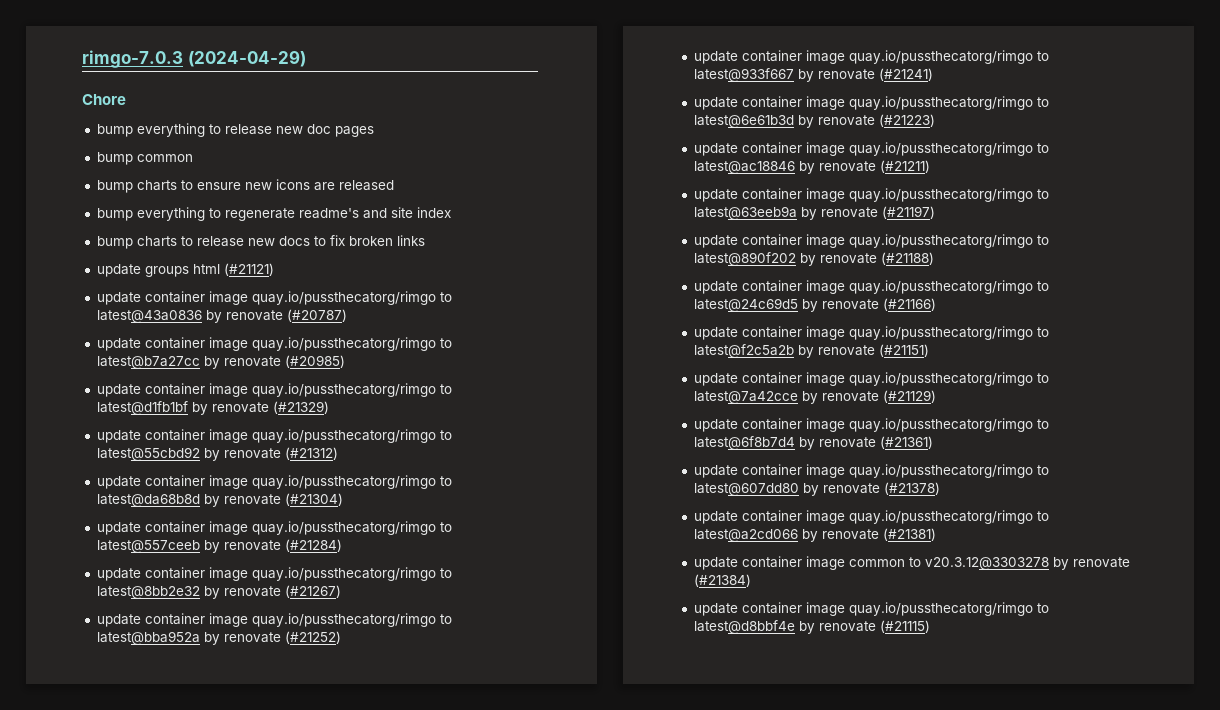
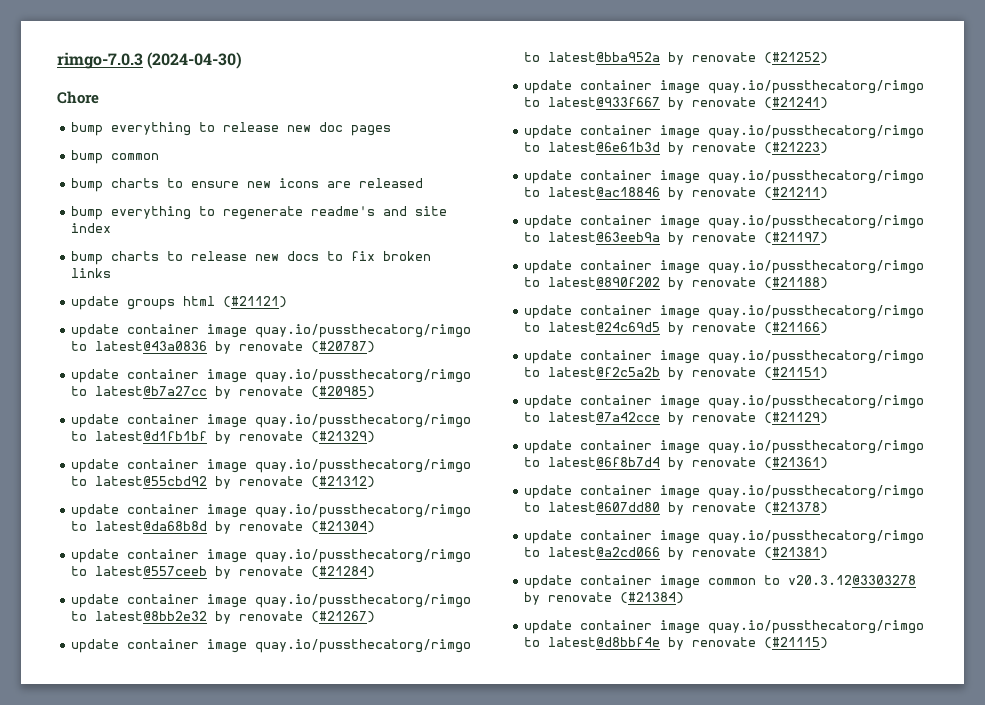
[187,50,306,67] (2024-04-29) -> [147,52,243,69] (2024-04-30)

